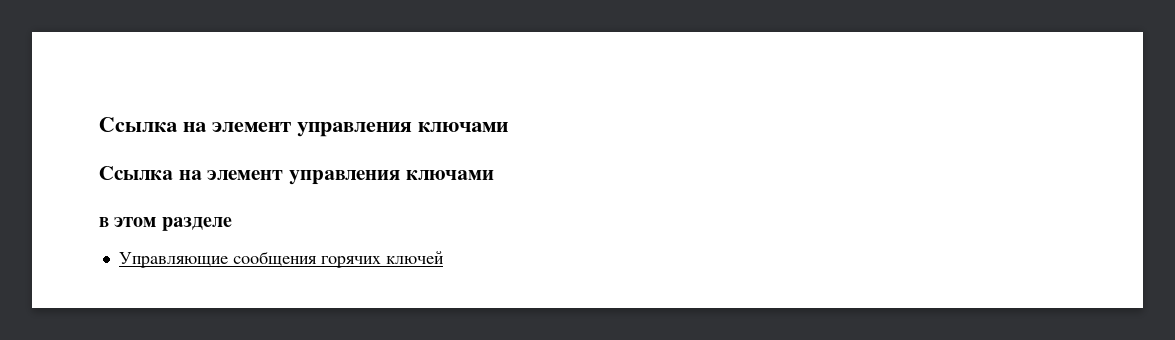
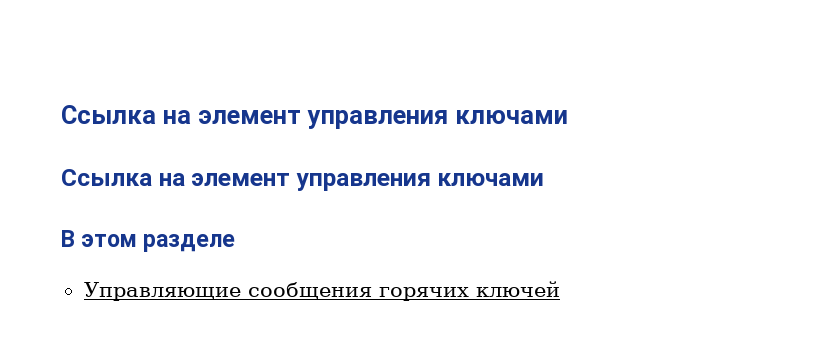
[99,217,109,227] в -> [61,230,75,247] В

